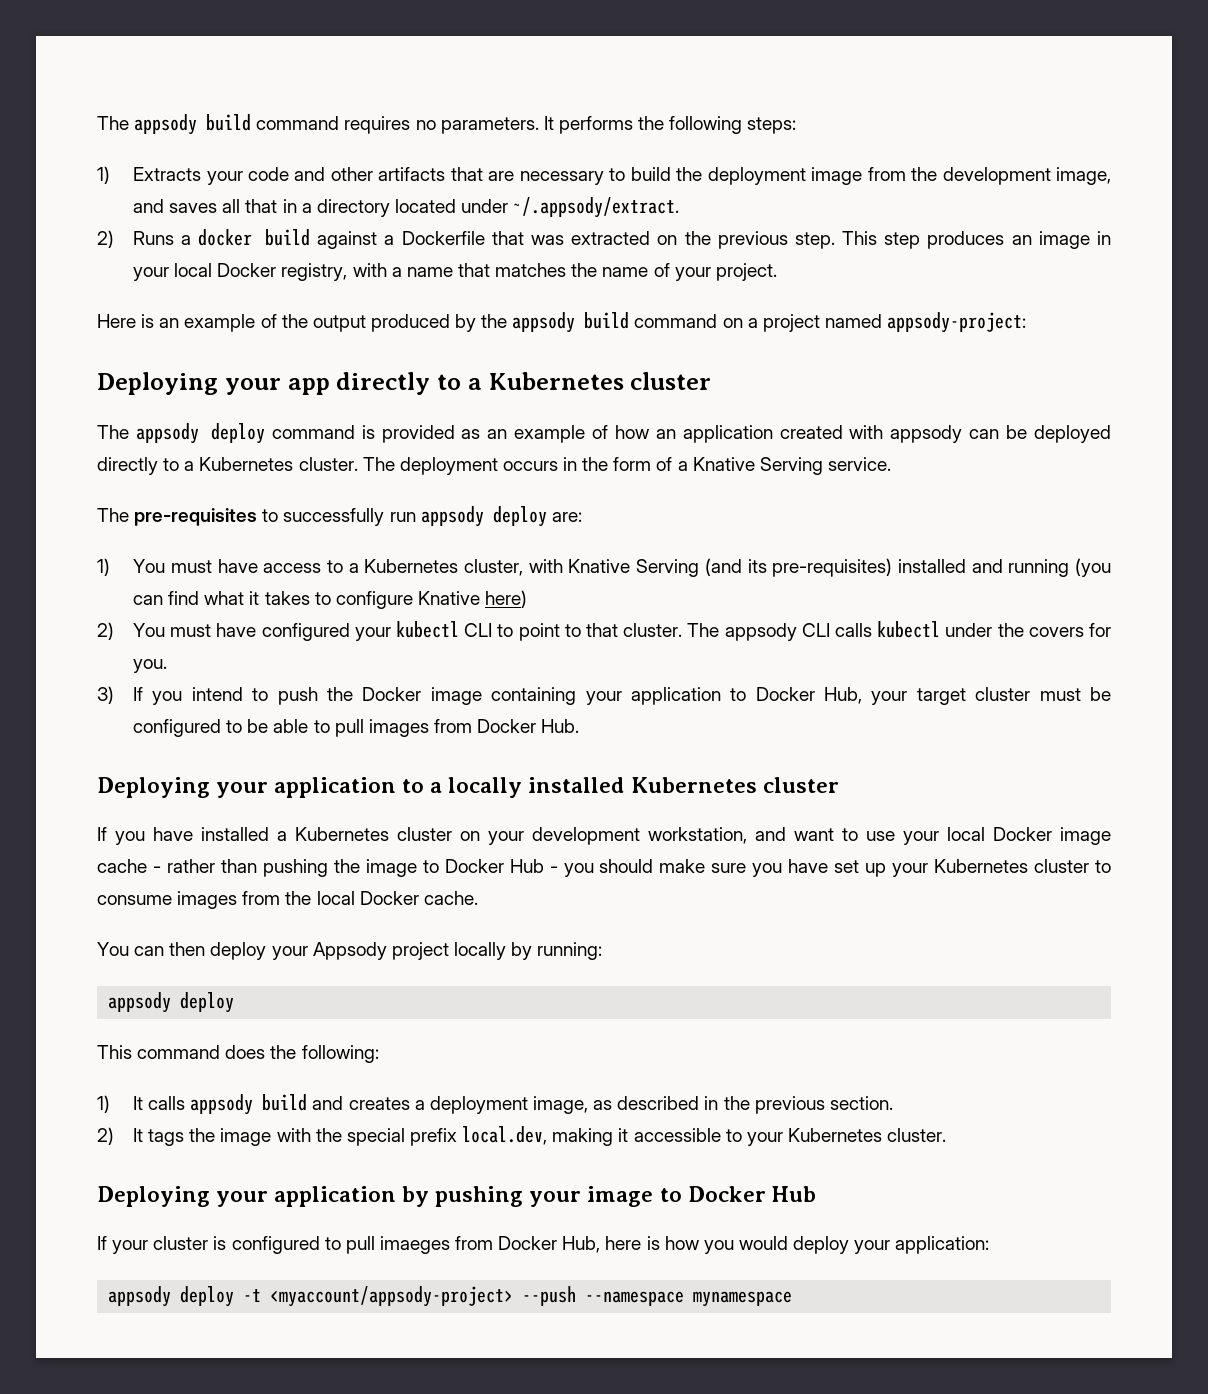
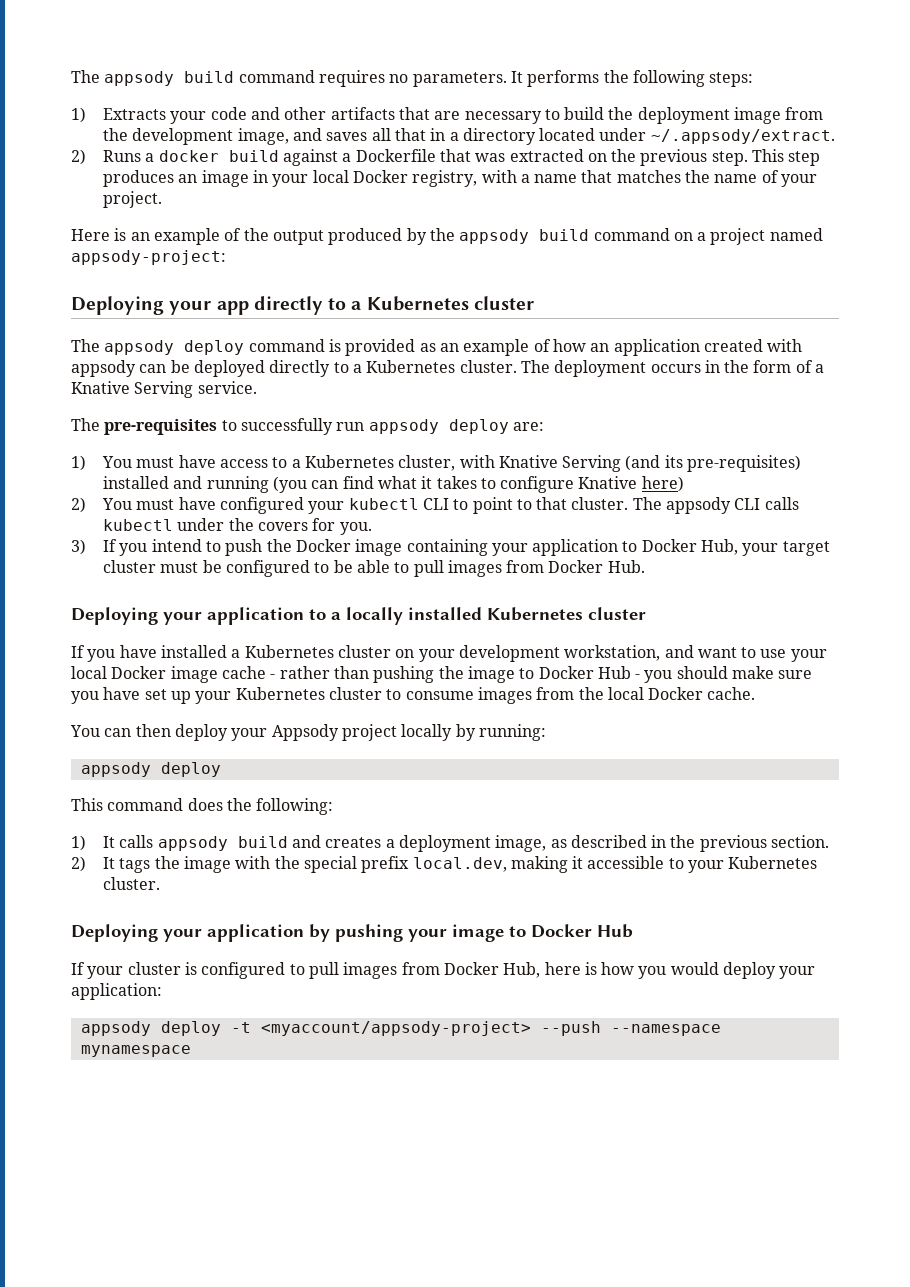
[379,1236,450,1254] imaeges -> [343,962,398,979] images

